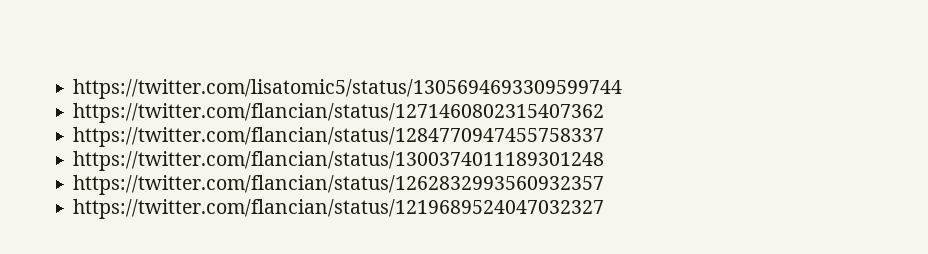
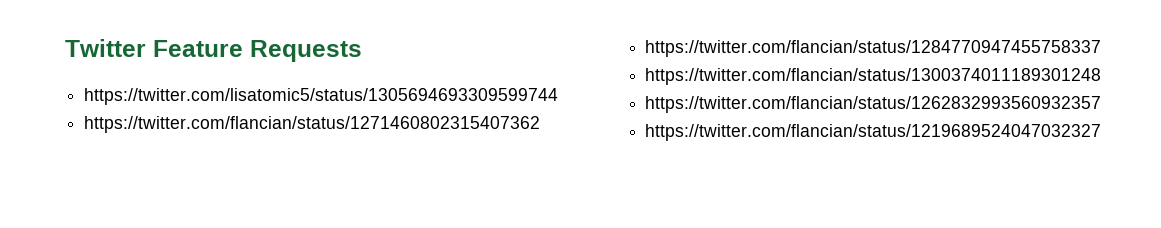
(73, 89) none -> [65,39,362,62] Twitter Feature Requests //

